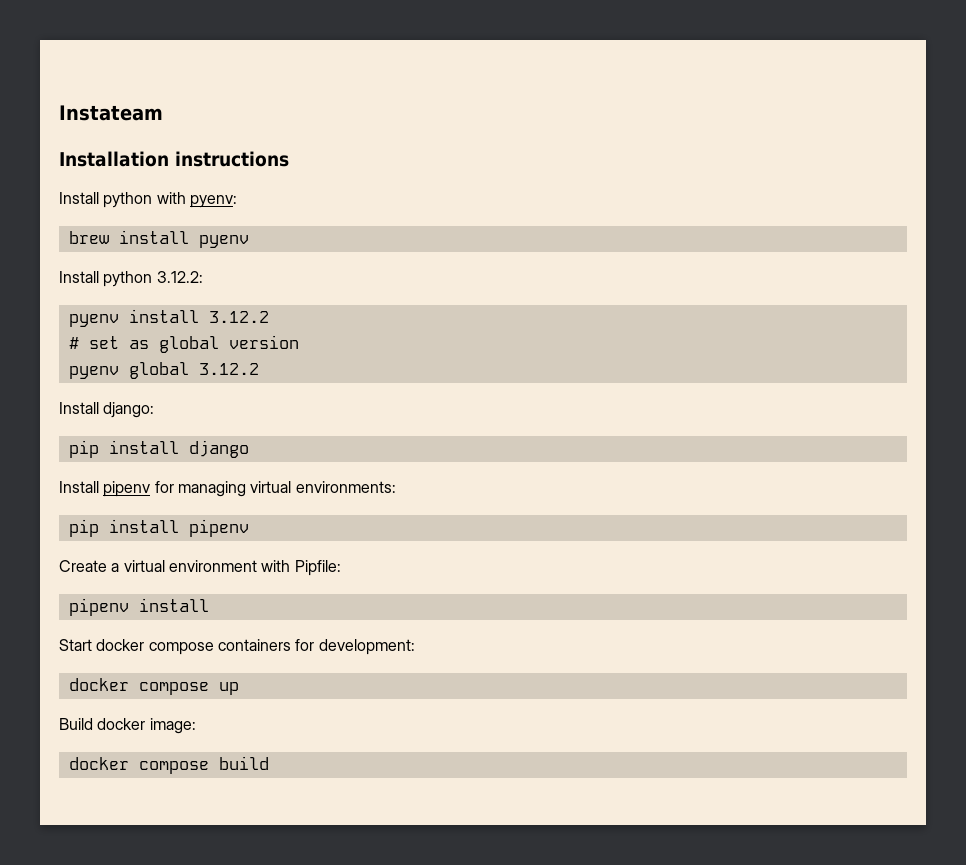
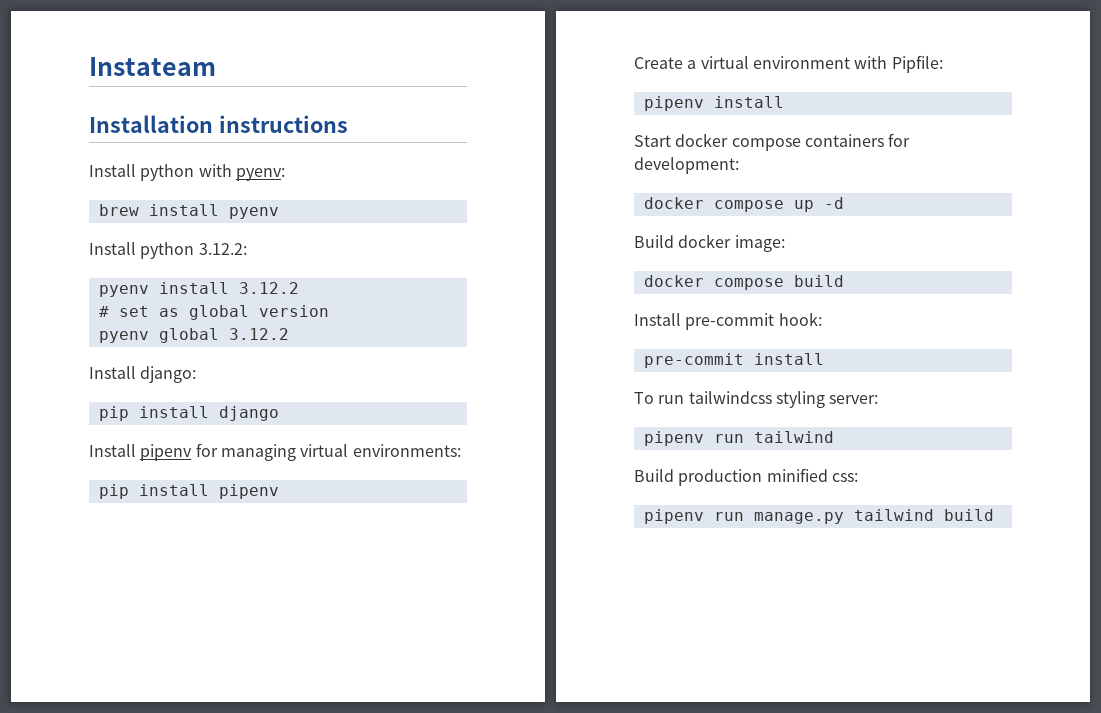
(239, 688) none -> [823,197,844,209] -d
(269, 763) none -> [634,312,822,330] [643,353,824,368] [634,391,879,408] [643,431,834,446] [634,468,858,486] [643,509,994,524] // Install pre-commit hook: // pre-commit install // To run tailwindcss styling server: // pipenv run tailwind // Build production minified css: // pipenv run manage.py tailwind build

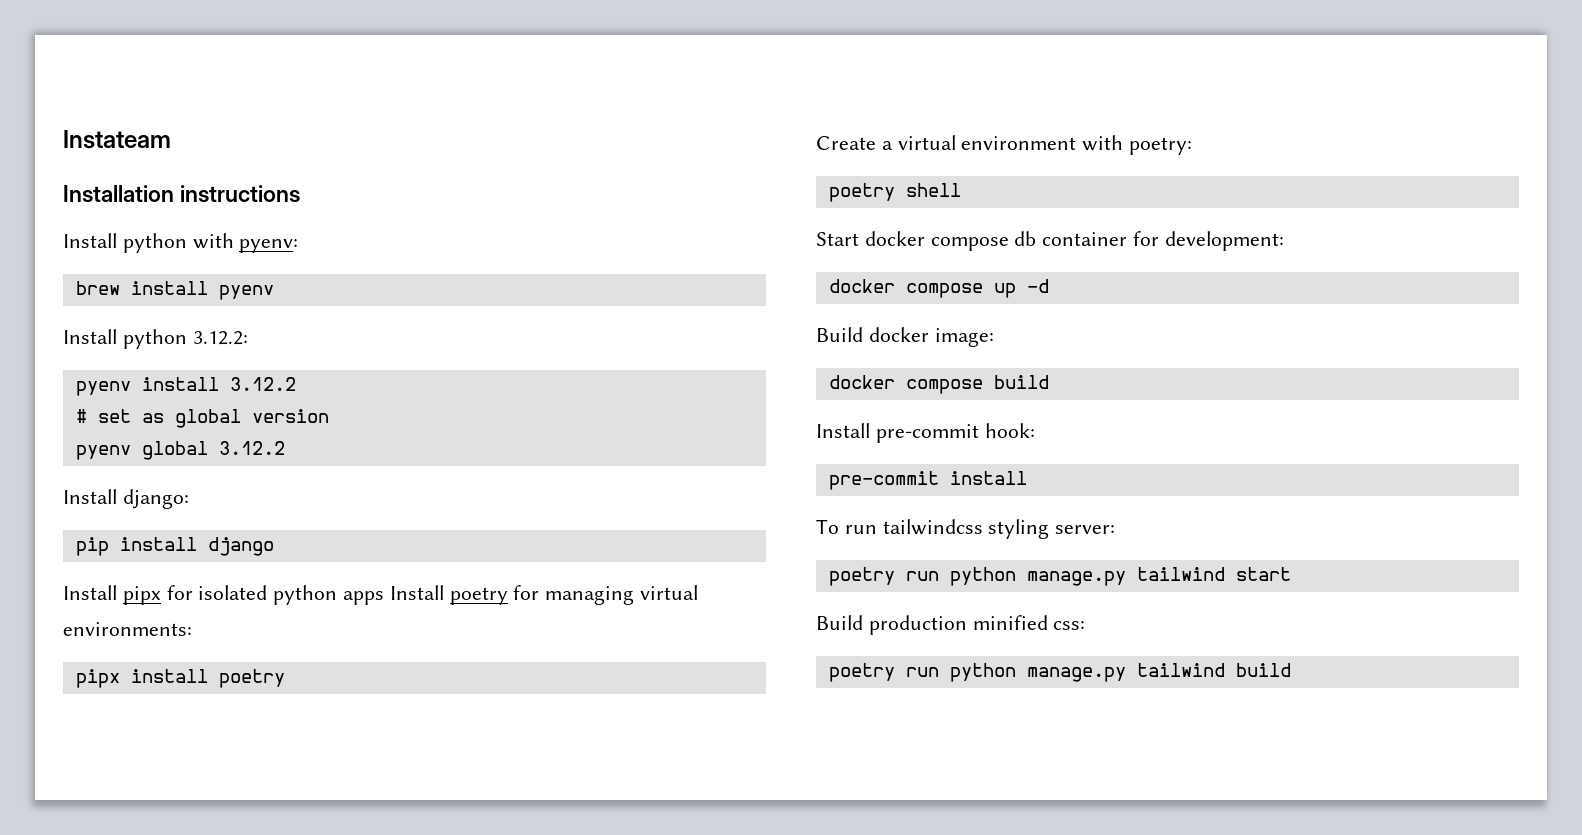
[140,444,193,461] pipenv -> [122,585,508,605] pipx for isolated python apps Install poetry
[98,484,279,499] pip install pipenv -> [75,669,285,688] pipx install poetry
[891,55,943,73] [643,96,784,111] Pipfile: // pipenv install -> [1129,137,1193,155] [828,183,961,202] poetry: // poetry shell
[804,134,884,147] containers -> [1014,231,1128,246] db container
[643,431,834,446] pipenv run tailwind -> [828,567,1291,586] poetry run python manage.py tailwind start
[643,509,744,524] pipenv run -> [828,663,1016,682] poetry run python

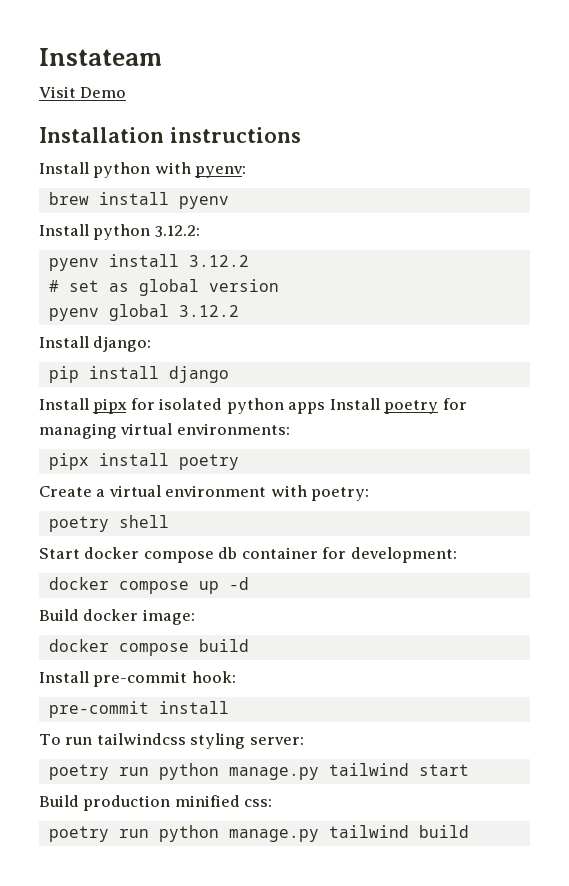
(171, 139) none -> [39,86,127,98] // Visit Demo

